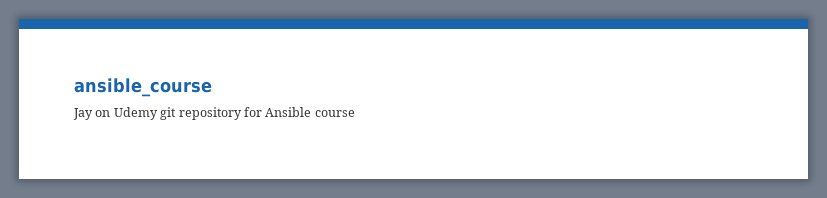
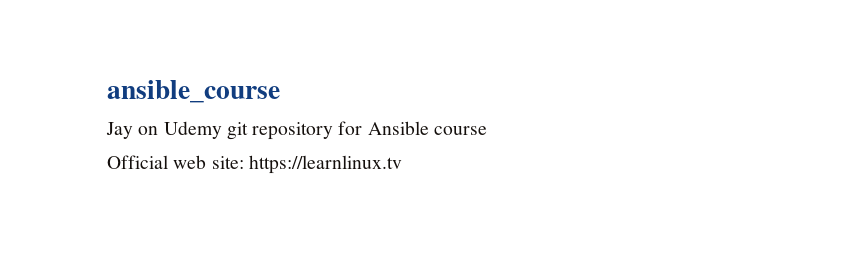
(355, 113) none -> [107,155,402,174] // Official web site: https://learnlinux.tv

